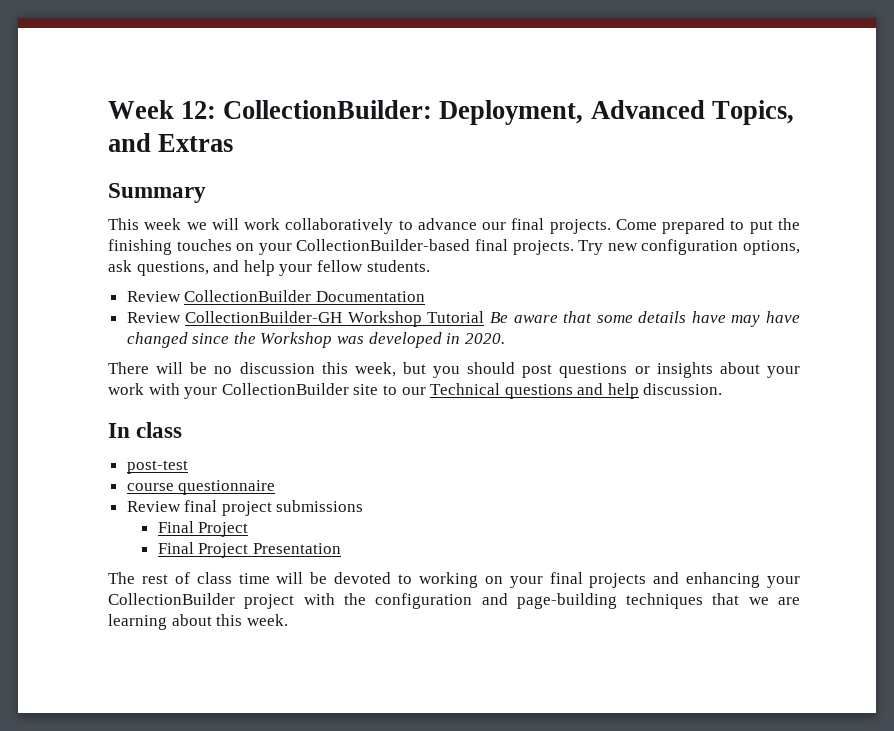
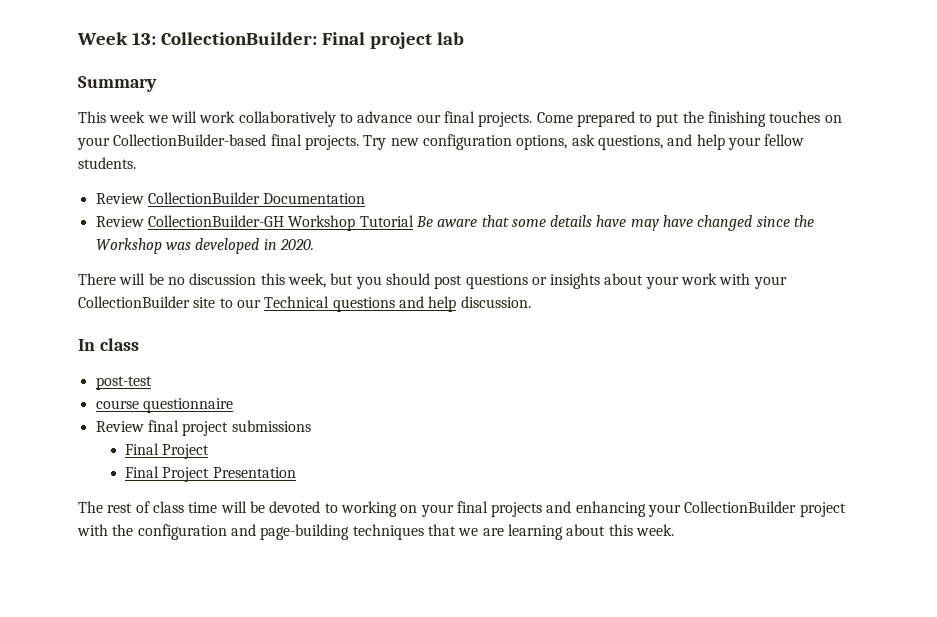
[181,100,794,125] [108,133,234,152] 12: CollectionBuilder: Deployment, Advanced Topics, and Extras -> [131,32,464,49] 13: CollectionBuilder: Final project lab

